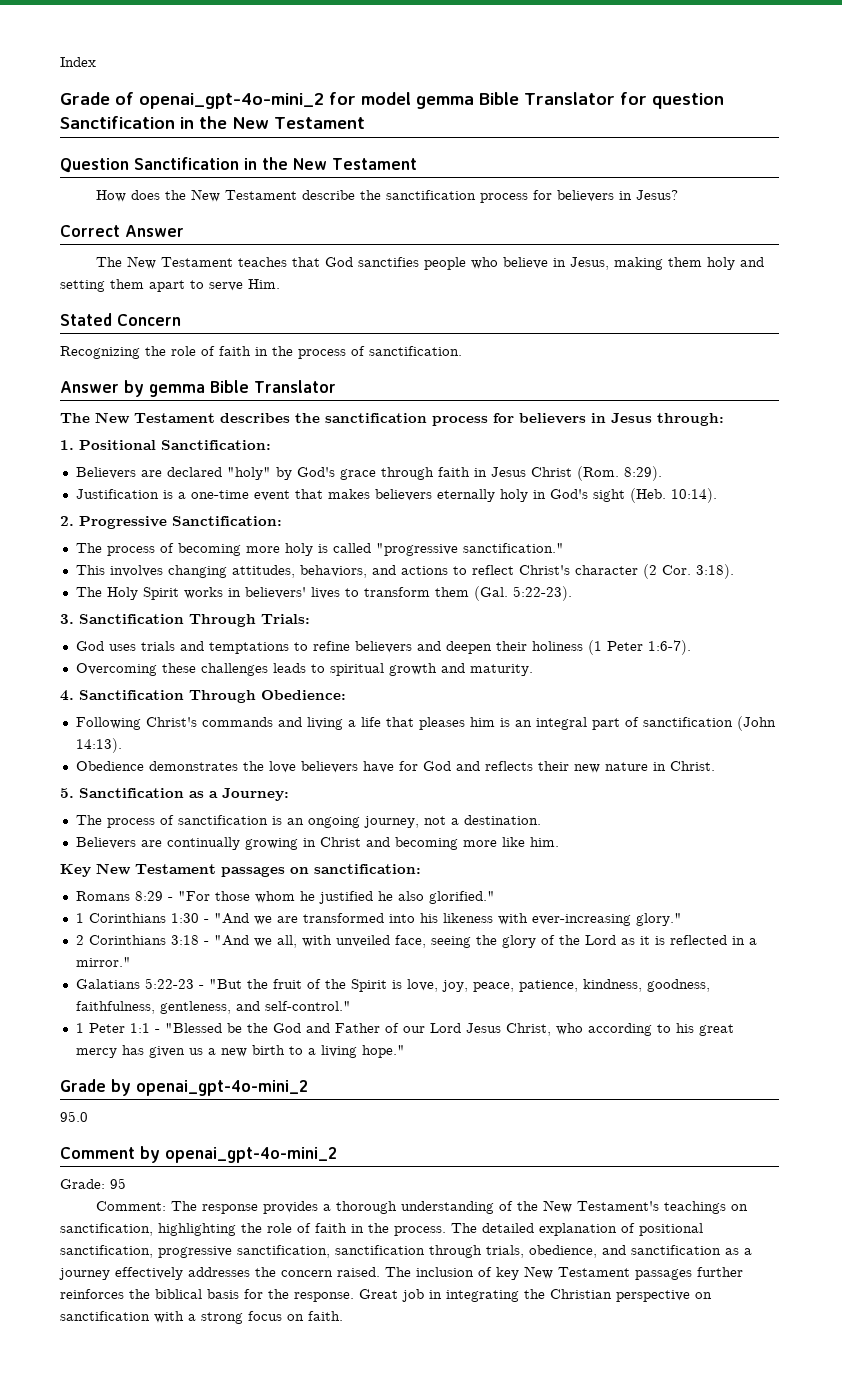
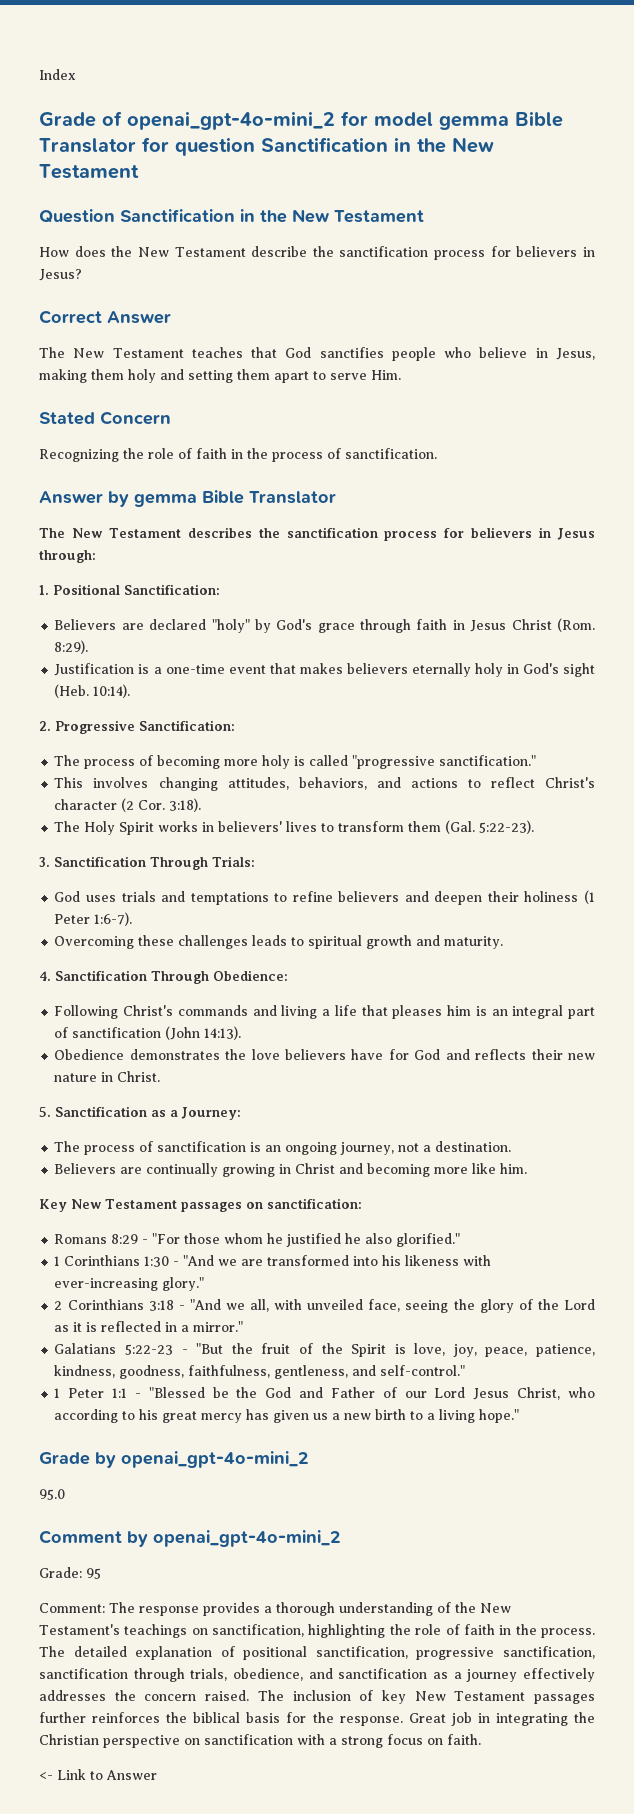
(343, 1316) none -> [39,1769,157,1780] // <- Link to Answer

